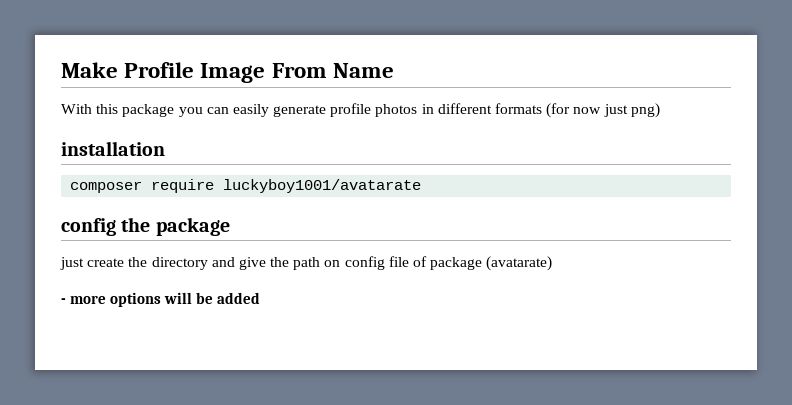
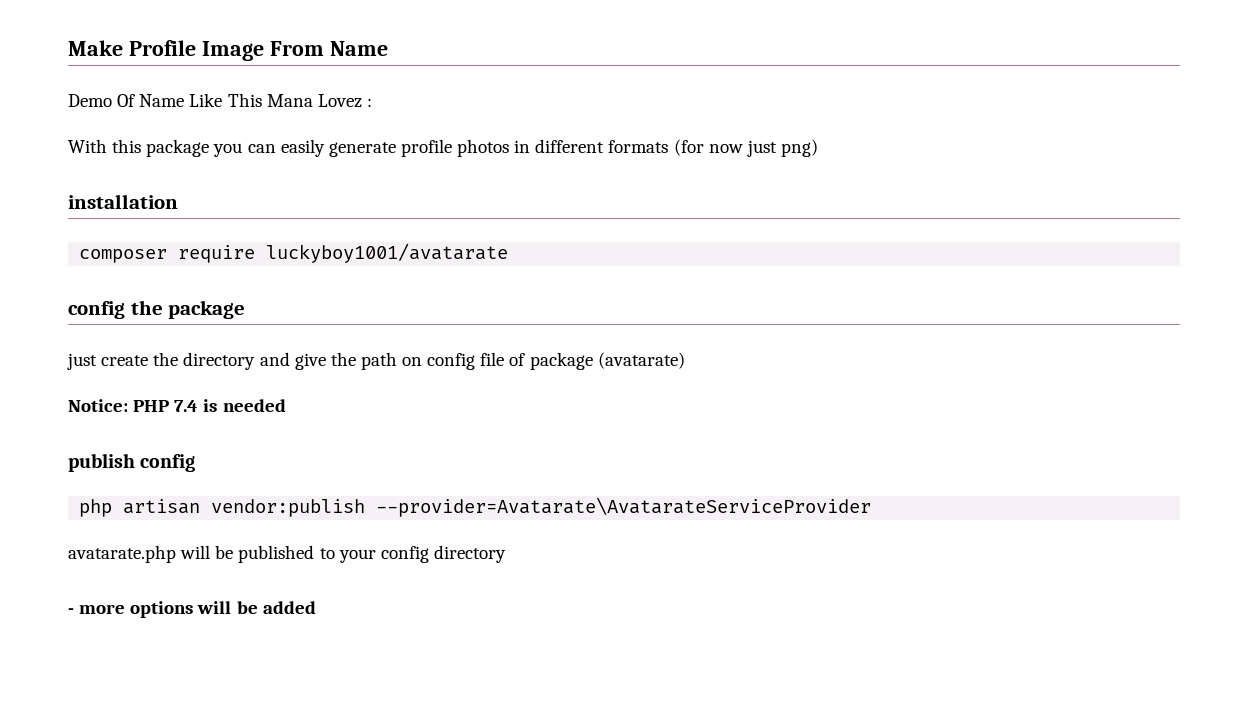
(394, 70) none -> [68,93,372,108] // Demo Of Name Like This Mana Lovez :
(553, 263) none -> [68,399,286,412] [68,453,196,472] [79,497,872,517] [68,545,506,563] // Notice: PHP 7.4 is needed // publish config // php artisan vendor:publish --provider=Avatarate\AvatarateServiceProvider // avatarate.php will be published to your config directory

